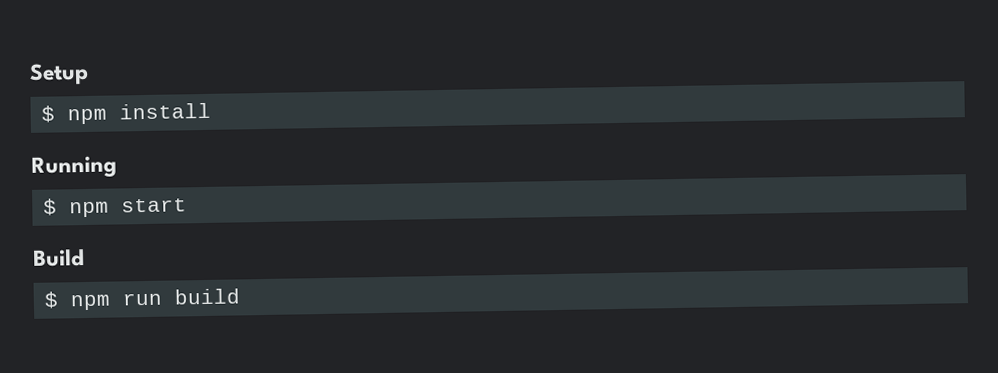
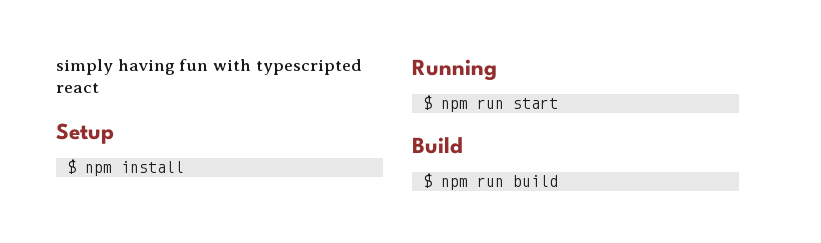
(29, 73) none -> [56,59,362,75] [56,83,99,93] simply having fun with typescripted react //
(110, 209) none -> [476,99,504,109] run

